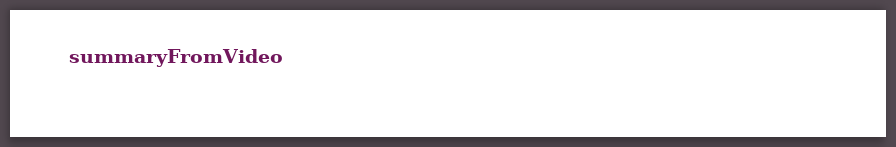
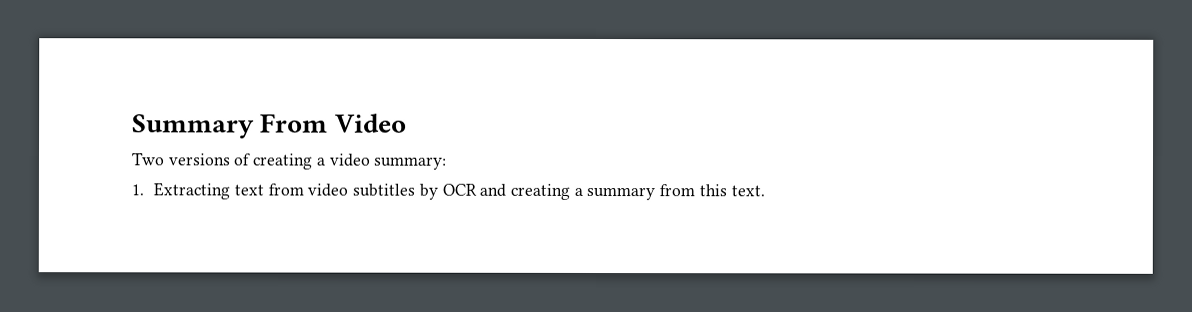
[69,49,283,67] summaryFromVideo -> [132,113,407,139] [131,152,447,170] [131,182,765,201] Summary From Video // Two versions of creating a video summary: // 1. Extracting text from video subtitles by OCR and creating a summary from this text.

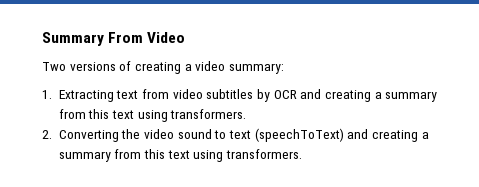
[730,185,765,197] text. -> [112,109,247,122] [42,128,429,142] [58,149,302,162] text using transformers. // 2. Converting the video sound to text (speechToText) and creating a summary from this text using transformers.

